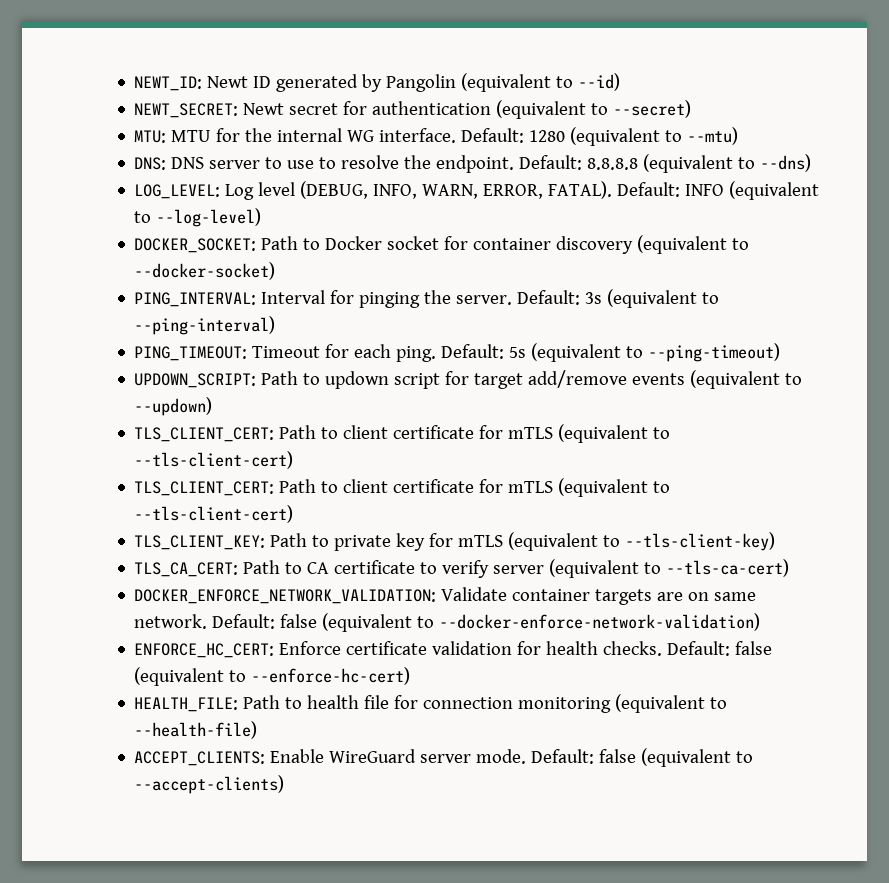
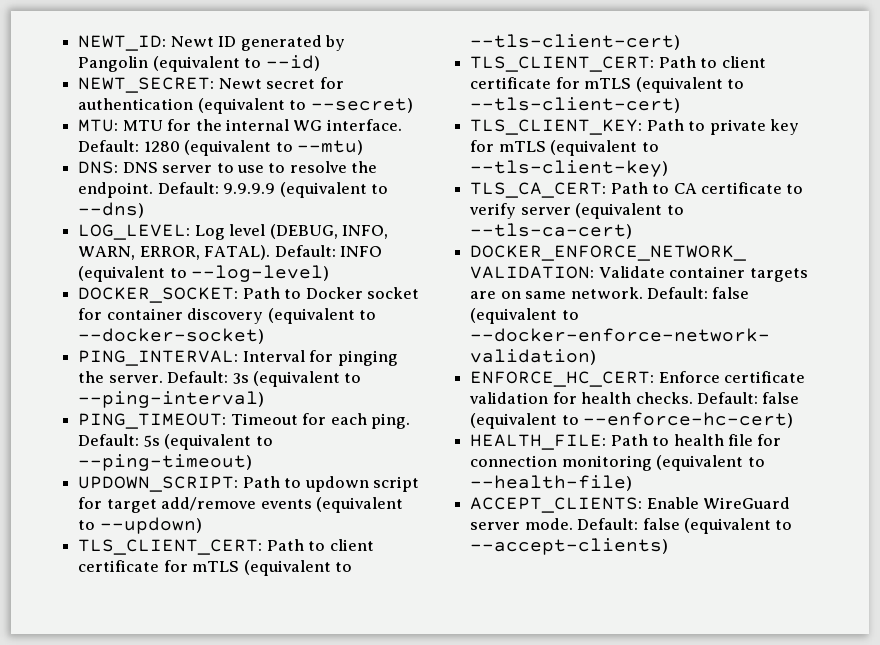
[587,158,639,170] 8.8.8.8 -> [223,183,276,194] 9.9.9.9

